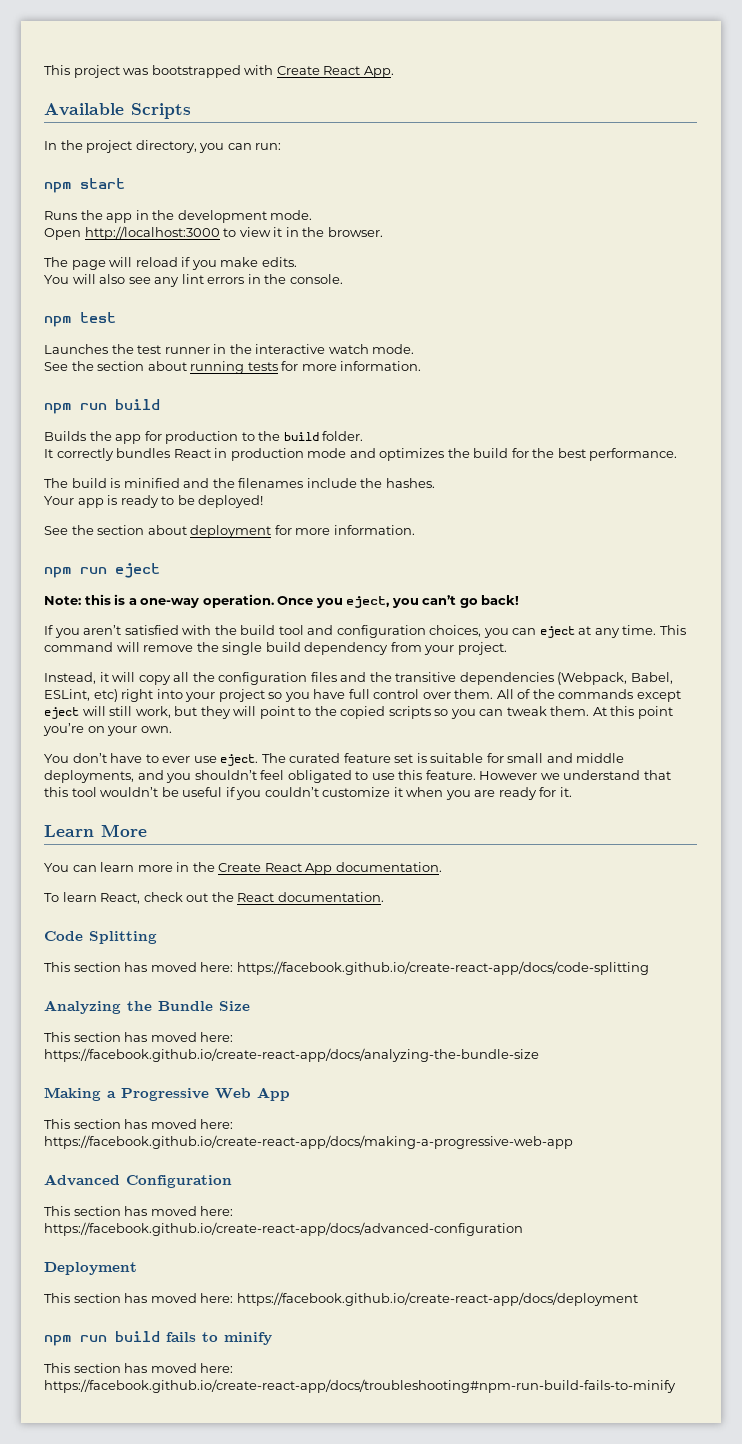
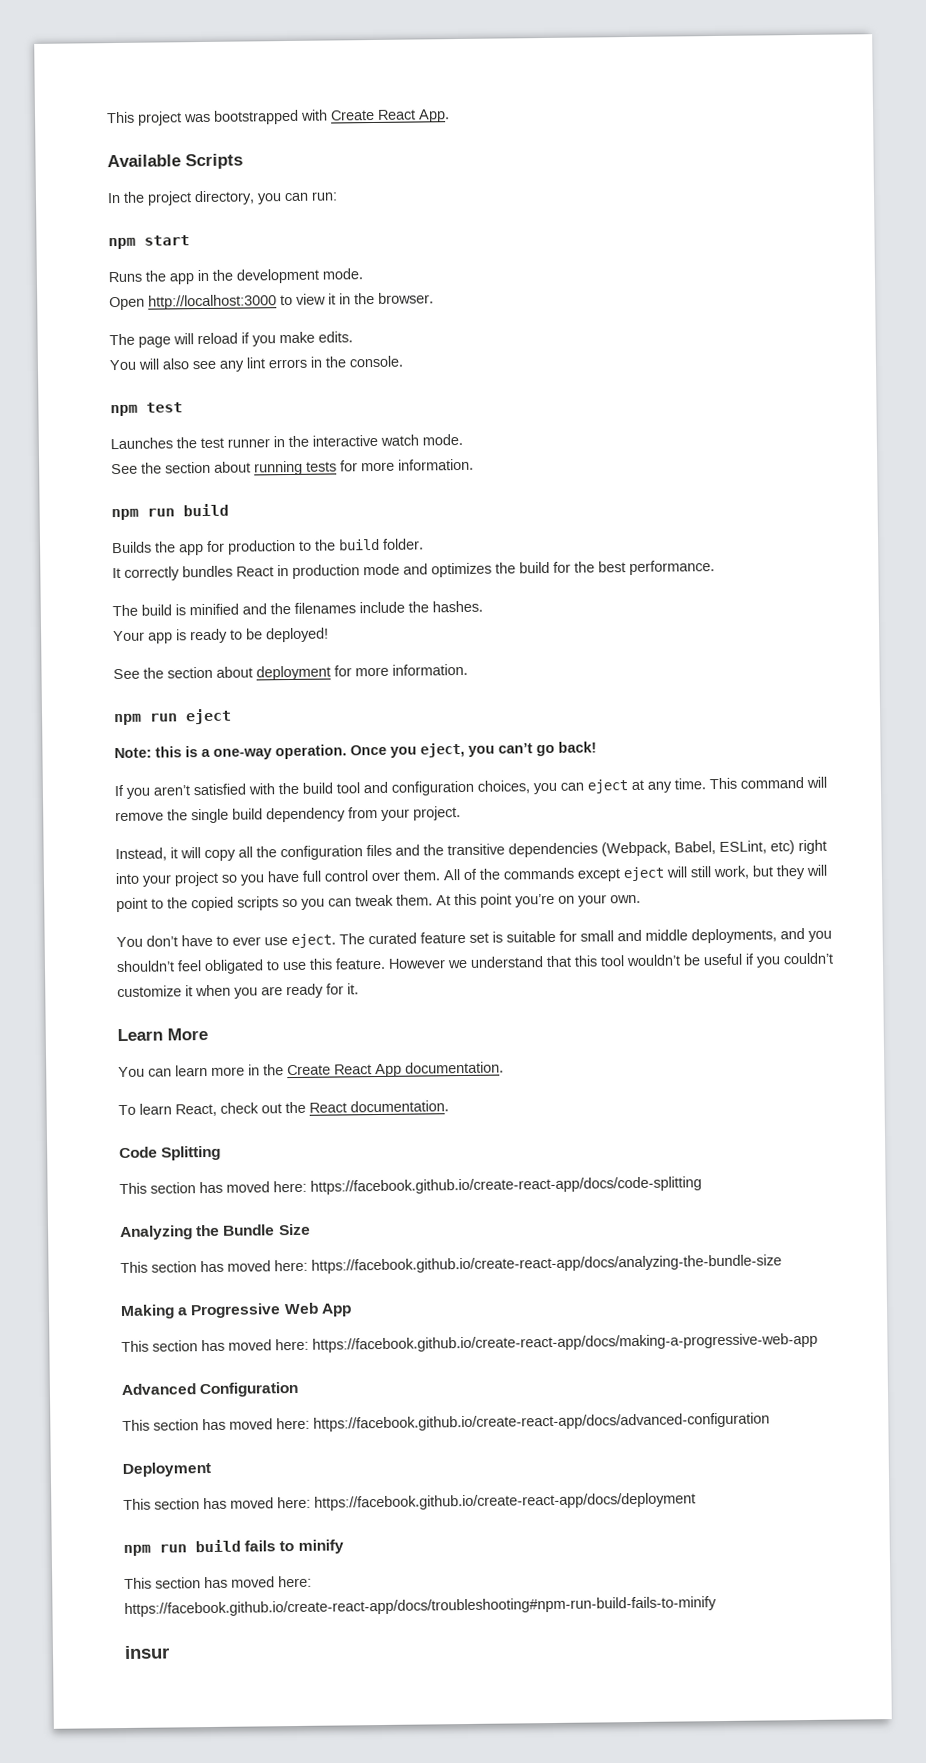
(676, 1386) none -> [124,1645,170,1660] // insur

